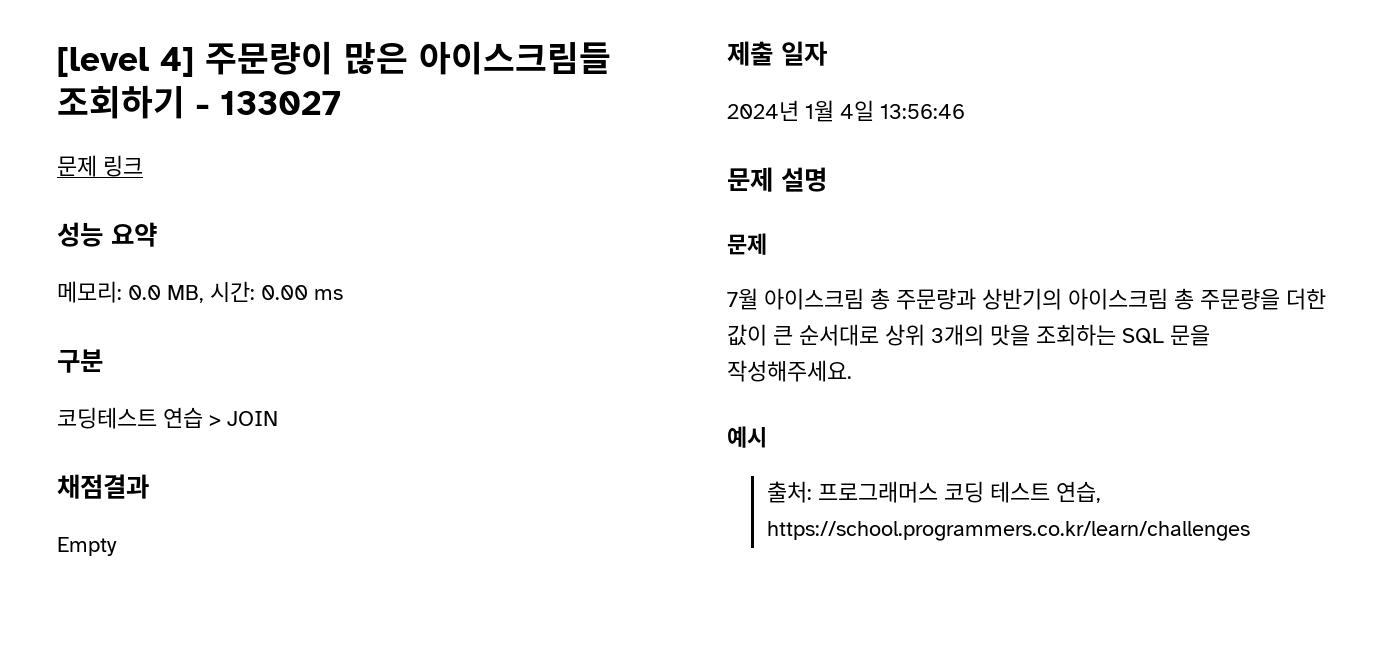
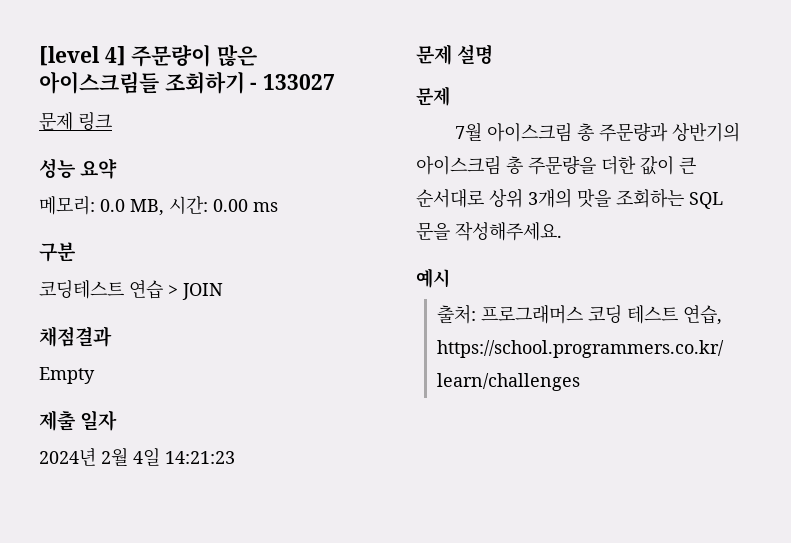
[805,100,965,122] 1월 4일 13:56:46 -> [101,448,235,466] 2월 4일 14:21:23

